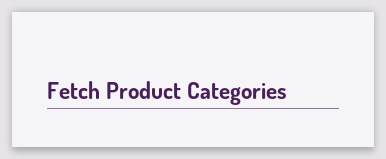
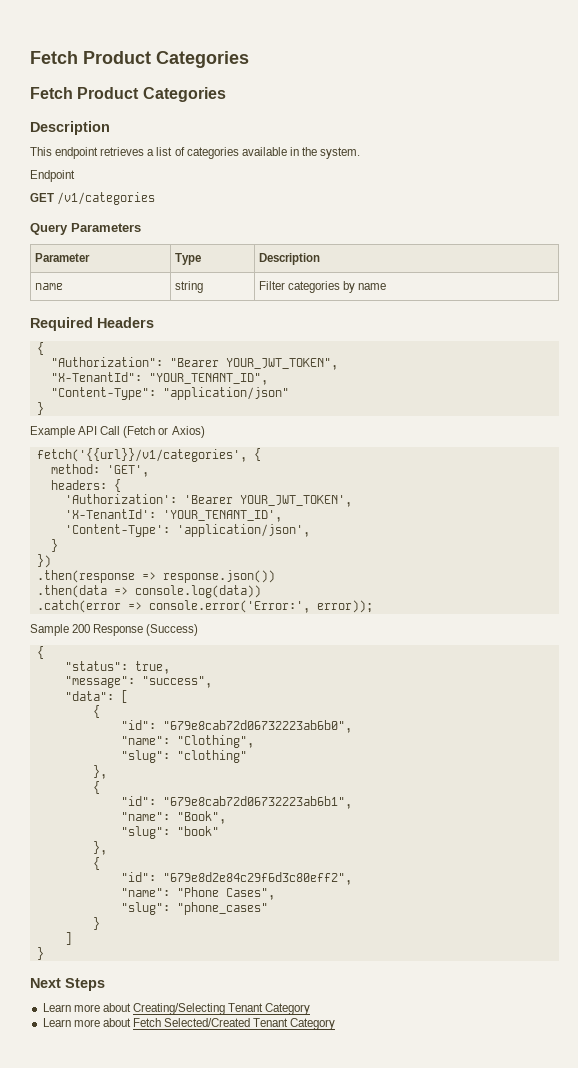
[47,81,288,105] Fetch Product Categories -> [30,51,249,68] [30,87,226,102] [30,121,110,135] [30,147,361,159] [30,170,75,182] [30,192,156,205] [30,223,141,235] [34,253,90,262] [174,253,201,265] [258,253,320,265] [34,283,63,290] [174,281,203,293] [258,281,387,293] [30,317,154,331] [36,342,44,355] [50,357,338,370] [50,372,268,385] [50,387,289,400] [36,402,44,415] [30,426,205,438] [36,448,261,462] [50,464,149,477] [50,479,121,492] [64,494,352,507] [64,509,282,522] [64,524,310,537] [50,539,58,552] [36,554,51,568] [36,570,275,583] [36,585,261,598] [36,600,373,613] [30,624,199,636] [36,646,44,659] [64,661,170,674] [64,676,212,688] [64,690,128,703] [92,705,100,718] [120,720,352,733] [120,735,254,748] [120,750,247,763] [92,765,107,779] [92,781,100,794] [120,796,352,809] [120,811,226,824] [120,826,219,839] [92,841,107,855] [92,857,100,870] [120,872,352,885] [120,887,275,900] [120,902,268,915] [92,917,100,930] [64,932,72,945] [36,947,44,960] [30,978,105,991] [42,1003,311,1015] [42,1018,336,1030] Fetch Product Categories // Fetch Product Categories // Description // This endpoint retrieves a list of categories available in the system. // Endpoint // GET /v1/categories // Query Parameters // Parameter | Type | Description // name | string | Filter categories by name // Required Headers // { // "Authorization": "Bearer YOUR_JWT_TOKEN", // "X-TenantId": "YOUR_TENANT_ID", // "Content-Type": "application/json" // } // Example API Call (Fetch or Axios) // fetch('{{url}}/v1/categories', { // method: 'GET', // headers: { // 'Authorization': 'Bearer YOUR_JWT_TOKEN', // 'X-TenantId': 'YOUR_TENANT_ID', // 'Content-Type': 'application/json', // } // }) // .then(response => response.json()) // .then(data => console.log(data)) // .catch(error => console.error('Error:', error)); // Sample 200 Response (Success) // { // "status": true, // "message": "success", // "data": [ // { // "id": "679e8cab72d06732223ab6b0", // "name": "Clothing", // "slug": "clothing" // }, // { // "id": "679e8cab72d06732223ab6b1", // "name": "Book", // "slug": "book" // }, // { // "id": "679e8d2e84c29f6d3c80eff2", // "name": "Phone Cases", // "slug": "phone_cases" // } // ] // } // Next Steps // Learn more about Creating/Selecting Tenant Category // Learn more about Fetch Selected/Created Tenant Category

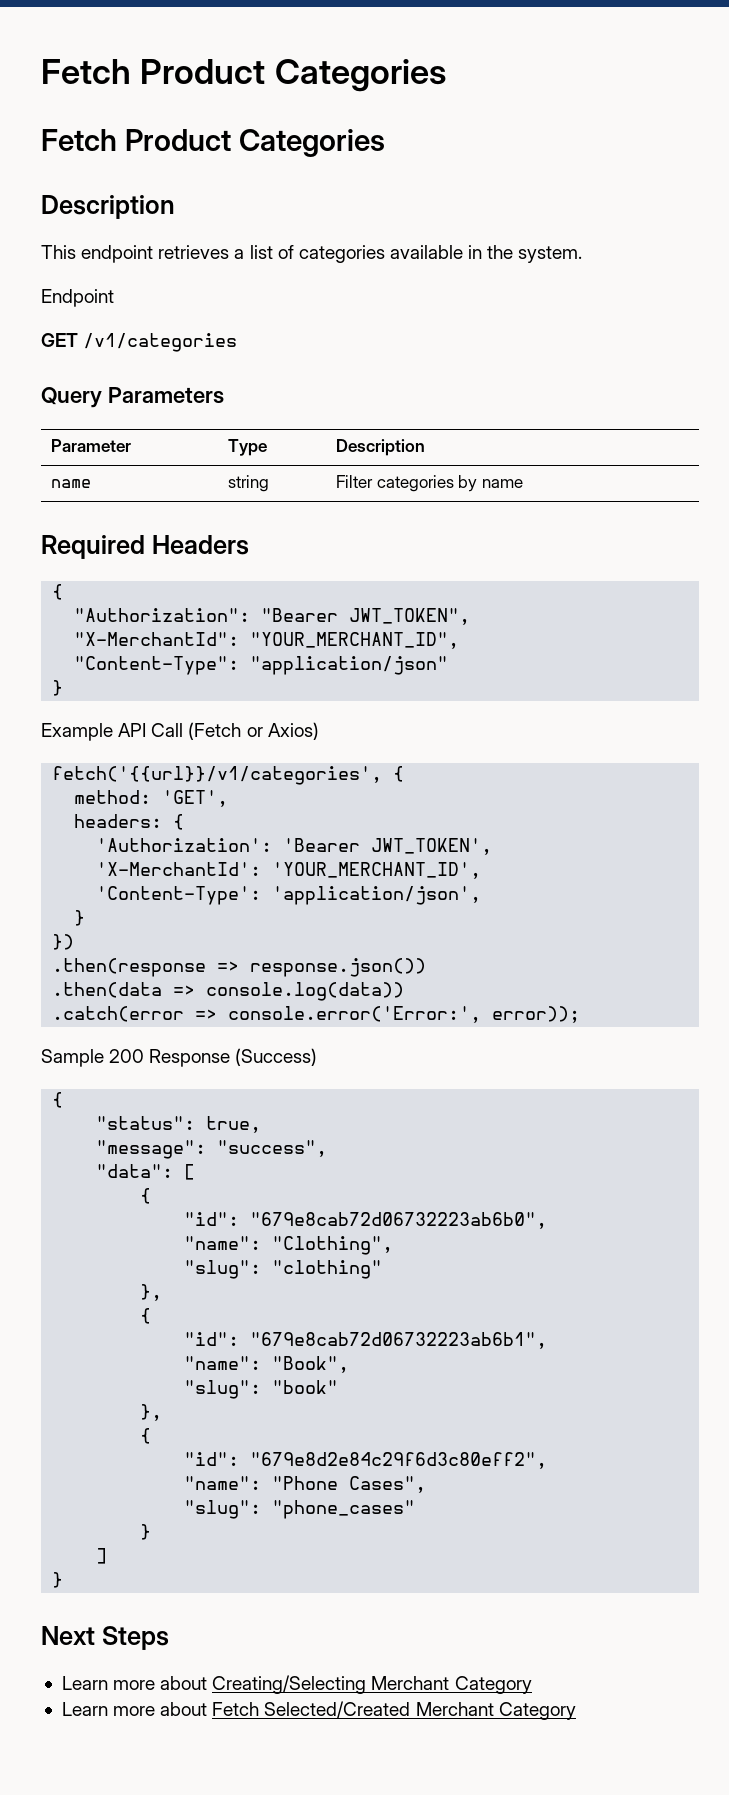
[225,358,338,370] [50,372,268,385] YOUR_JWT_TOKEN", // "X-TenantId": "YOUR_TENANT_ID", -> [349,608,471,625] [74,632,460,649] JWT_TOKEN", // "X-MerchantId": "YOUR_MERCHANT_ID",
[239,495,352,507] [64,509,282,522] YOUR_JWT_TOKEN', // 'X-TenantId': 'YOUR_TENANT_ID', -> [371,838,493,855] [96,862,482,879] JWT_TOKEN', // 'X-MerchantId': 'YOUR_MERCHANT_ID',
[228,1003,264,1012] Tenant -> [371,1676,450,1690] Merchant
[253,1018,289,1027] Tenant -> [415,1702,494,1716] Merchant

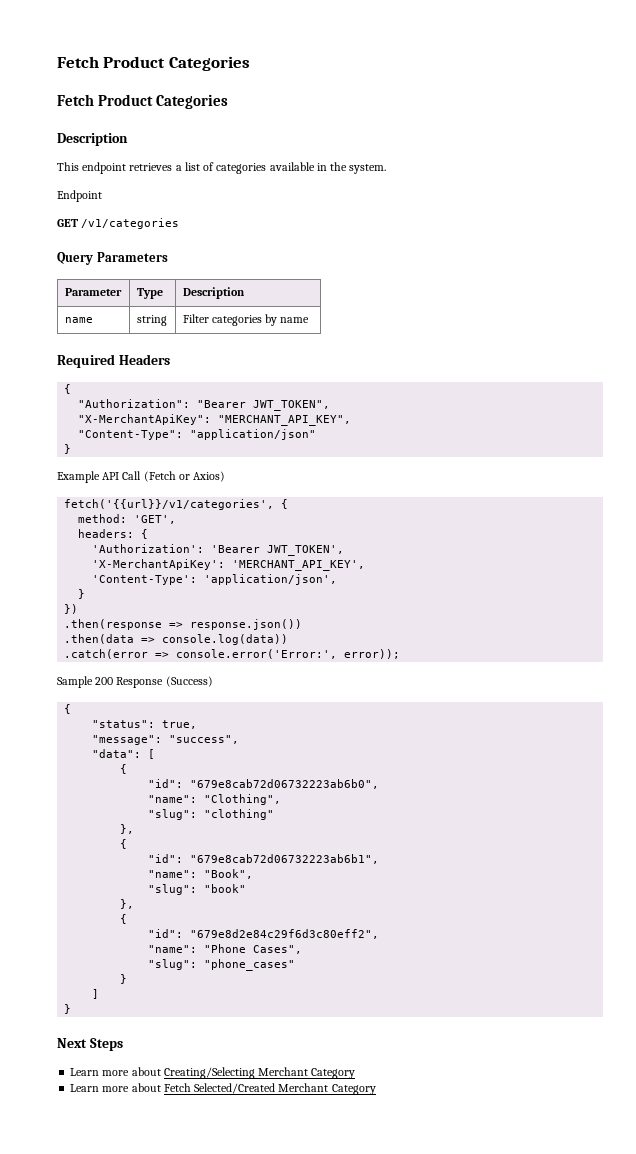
[74,632,460,649] "X-MerchantId": "YOUR_MERCHANT_ID", -> [78,414,352,426] "X-MerchantApiKey": "MERCHANT_API_KEY",
[96,862,482,879] 'X-MerchantId': 'YOUR_MERCHANT_ID', -> [92,559,366,571] 'X-MerchantApiKey': 'MERCHANT_API_KEY',

